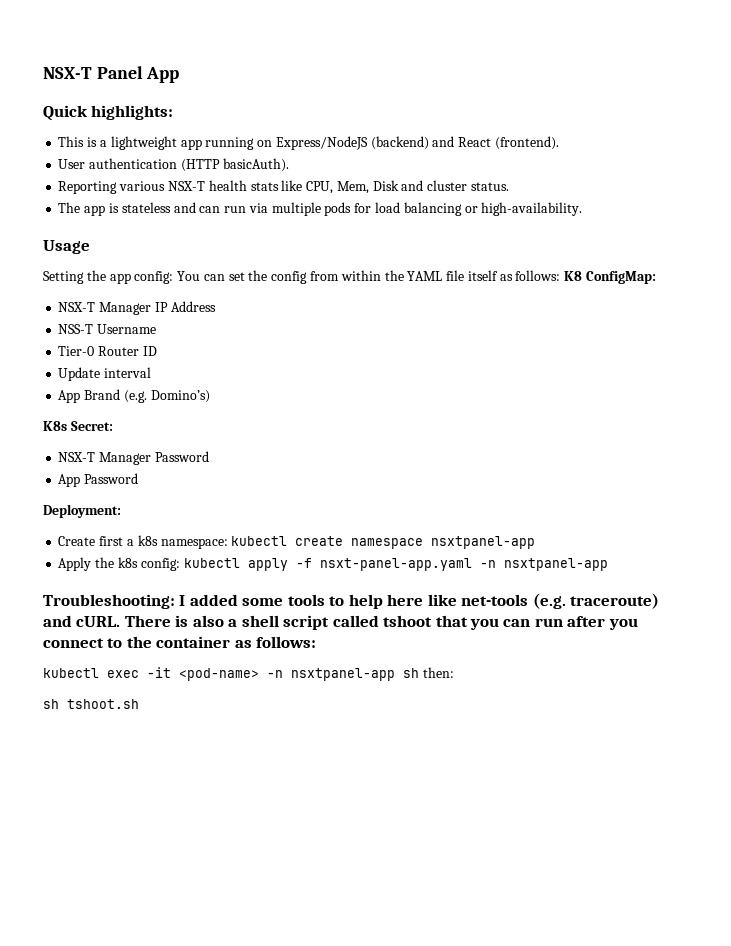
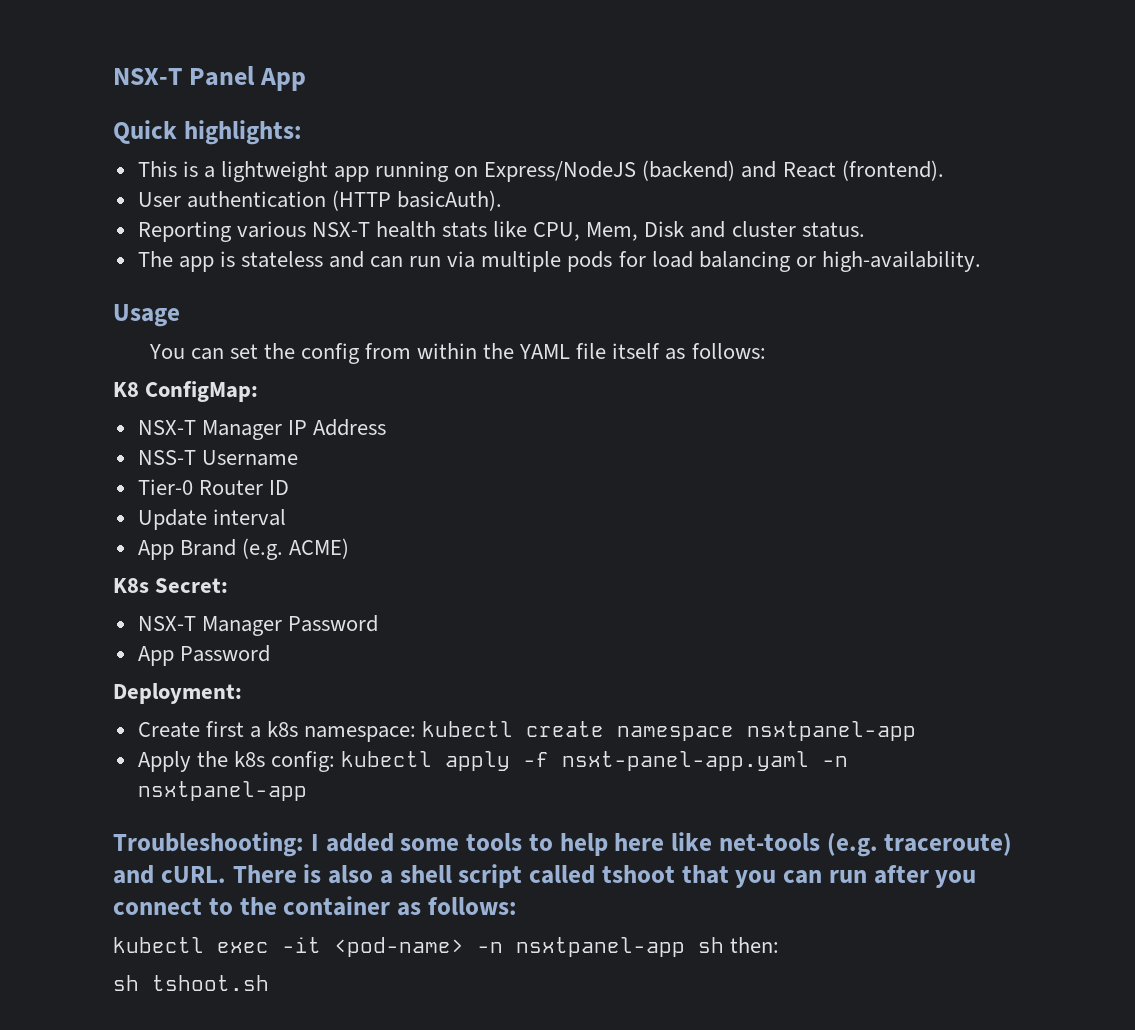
[43,270,174,284] Setting the app config: -> (180, 315) none
(561, 275) none -> (766, 351) //
[150,390,210,403] Domino’s) -> [288,538,349,559] ACME)

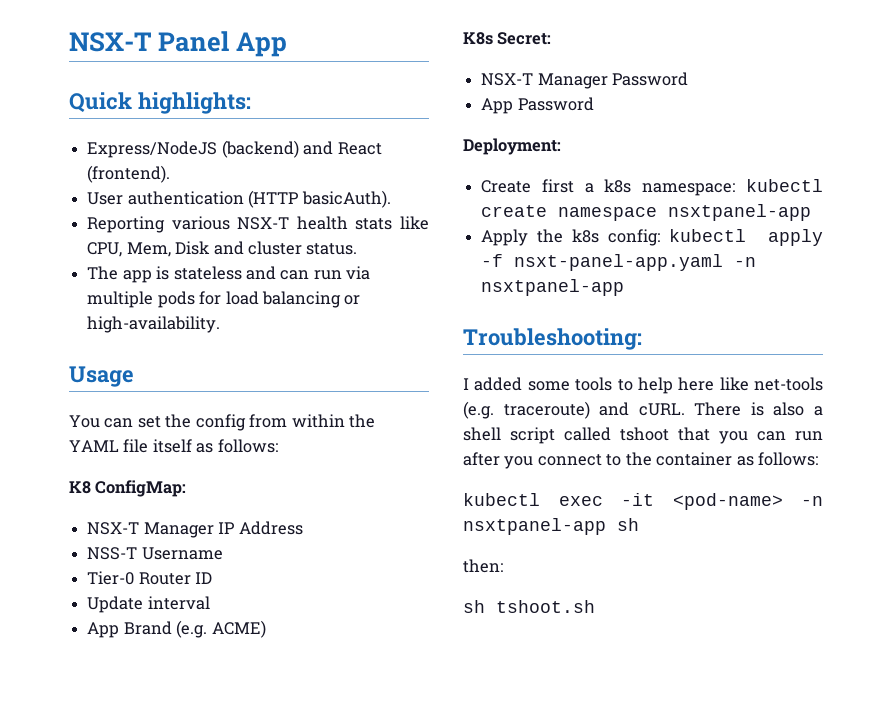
[137,161,479,182] This is a lightweight app running on -> (251, 103) none
(304, 844) none -> (642, 339) //
(724, 945) none -> (639, 524) //

